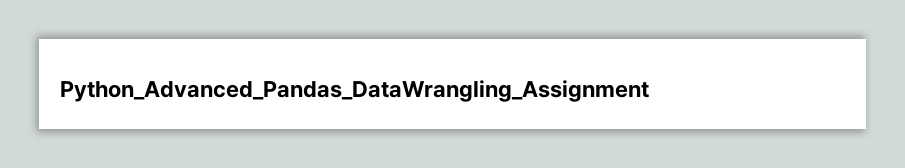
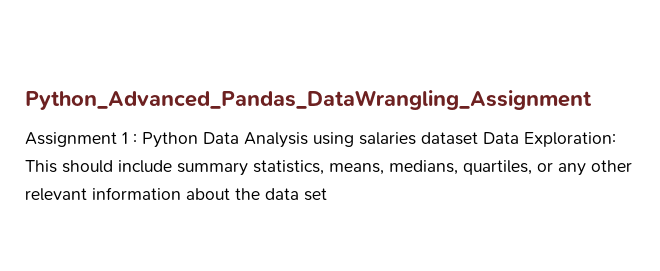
(649, 91) none -> [25,132,616,148] [25,160,632,176] [25,187,327,201] // Assignment 1 : Python Data Analysis using salaries dataset Data Exploration: This should include summary statistics, means, medians, quartiles, or any other relevant information about the data set

